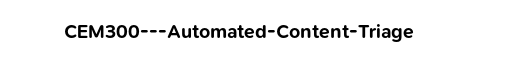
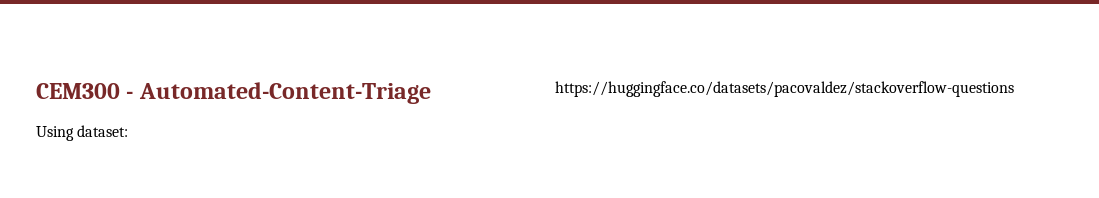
[64,24,414,42] CEM300---Automated-Content-Triage -> [36,82,431,104] [36,125,129,141] [555,81,1014,97] CEM300 - Automated-Content-Triage // Using dataset: https://huggingface.co/datasets/pacovaldez/stackoverflow-questions

